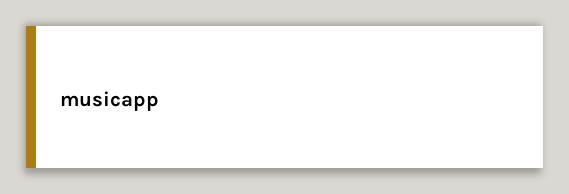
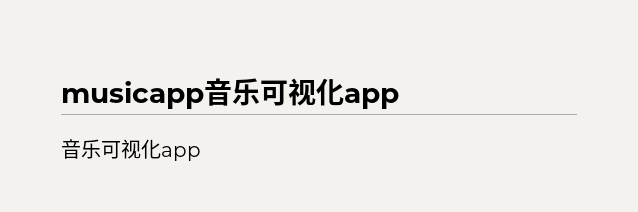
(159, 101) none -> [204,78,399,109] [61,139,201,161] 音乐可视化app // 音乐可视化app

